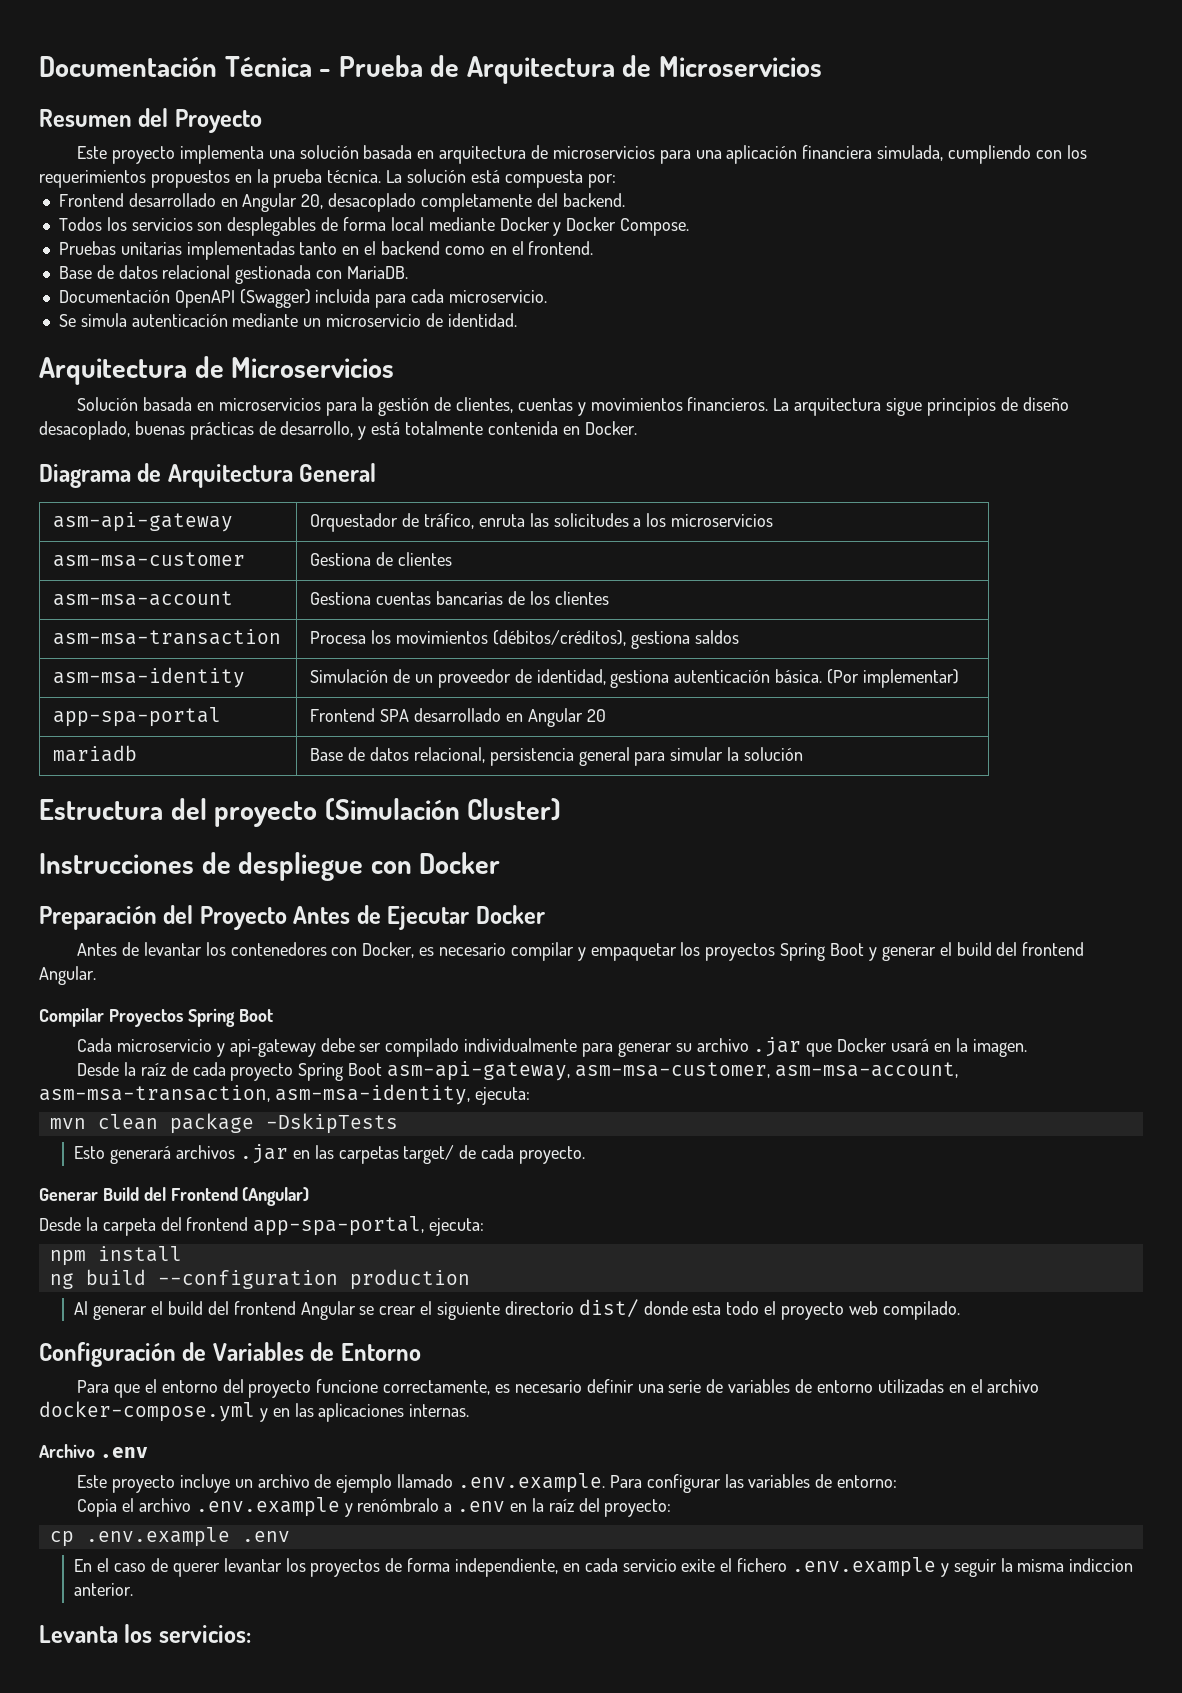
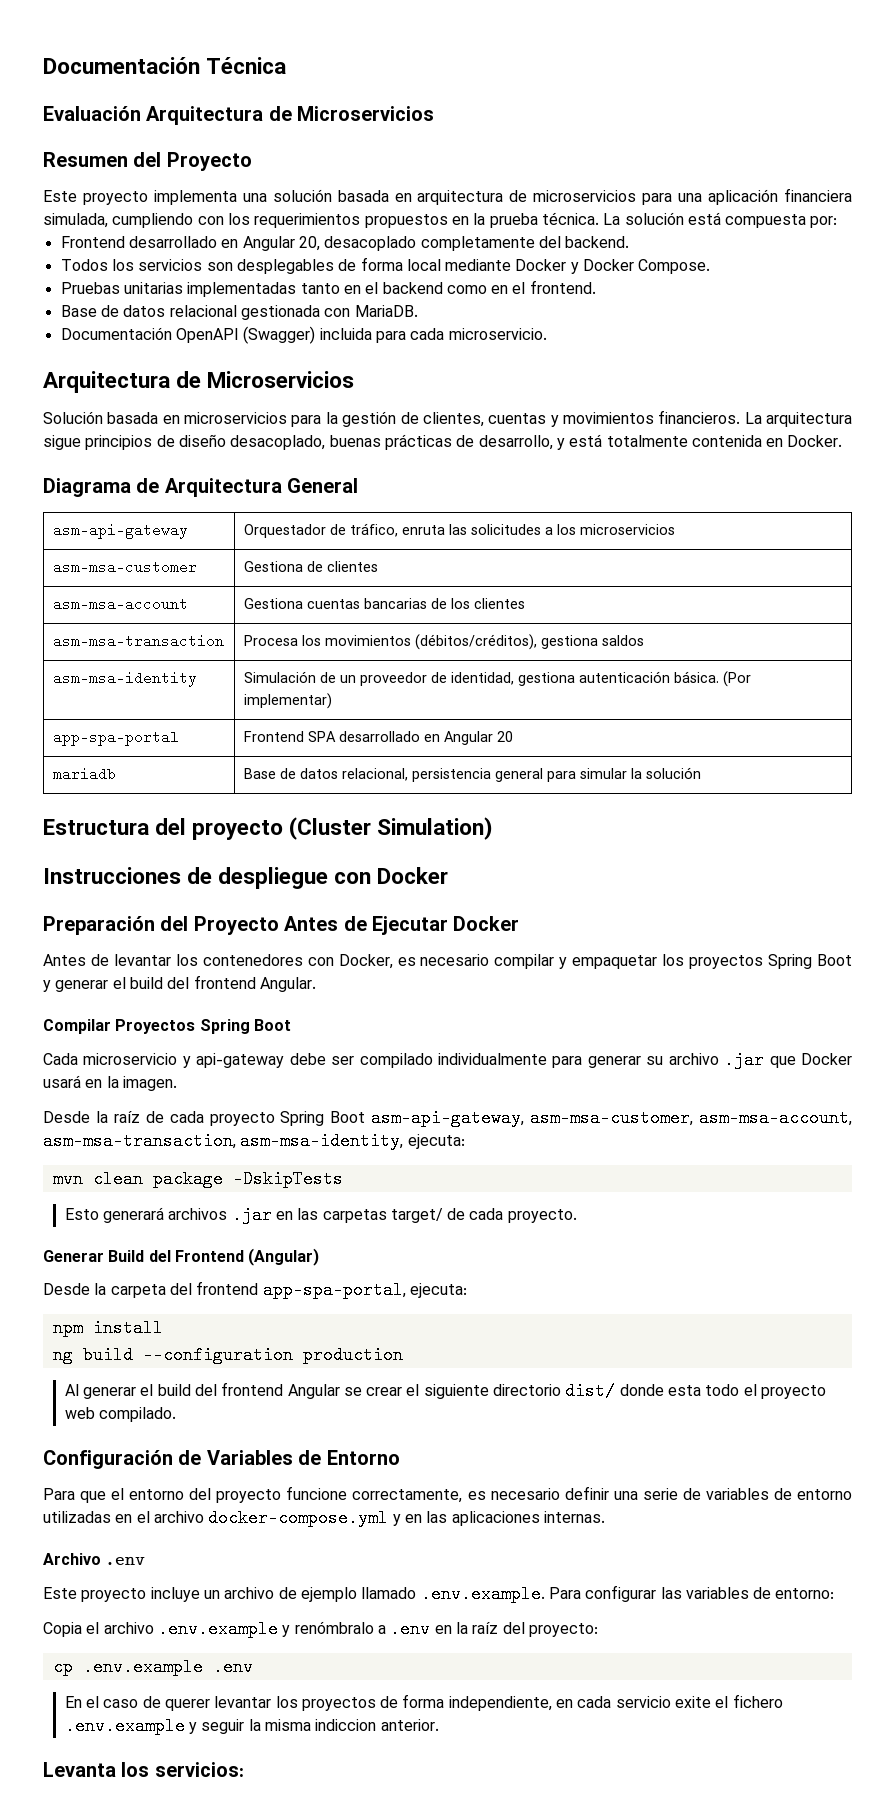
[319,55,460,77] - Prueba de -> [43,106,141,121] // Evaluación
[58,313,517,327] // Se simula autenticación mediante un microservicio de identidad. -> (547, 334) none
[324,798,562,821] (Simulación Cluster) -> [289,817,494,840] (Cluster Simulation)

